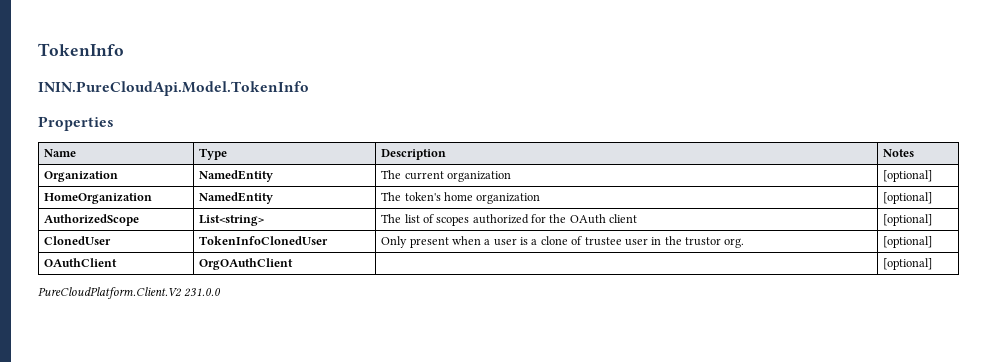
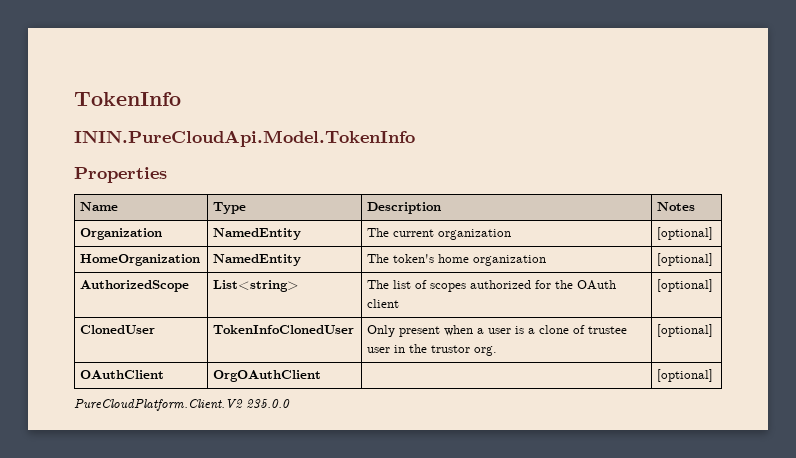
[184,288,222,297] 231.0.0 -> [246,399,290,408] 235.0.0

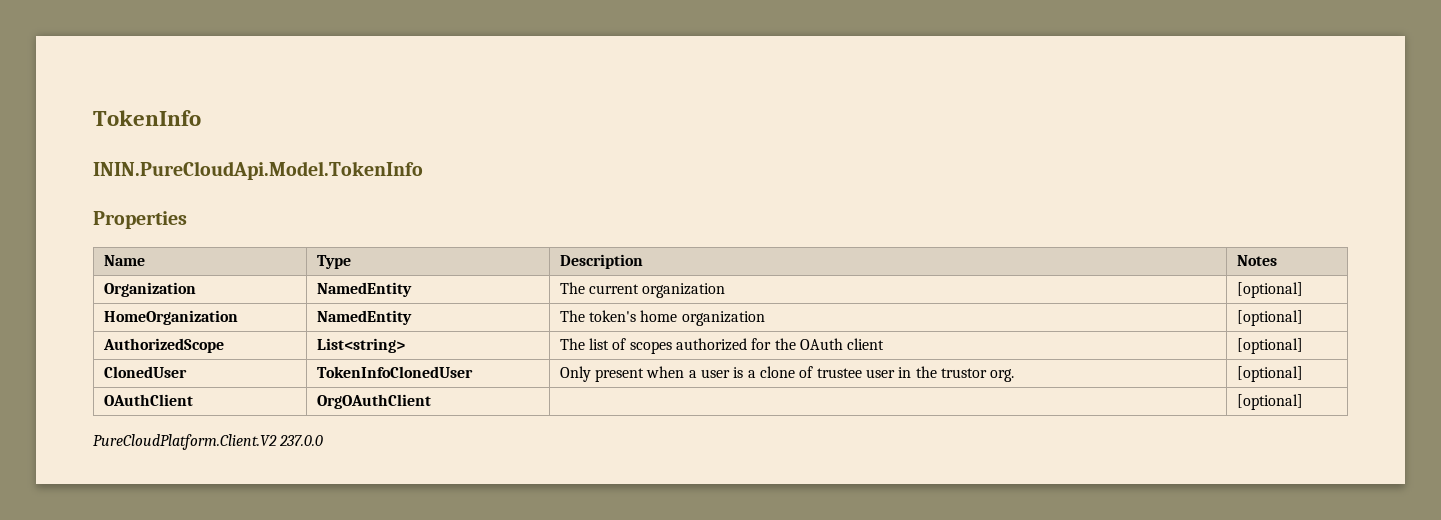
[246,399,290,408] 235.0.0 -> [279,435,324,446] 237.0.0

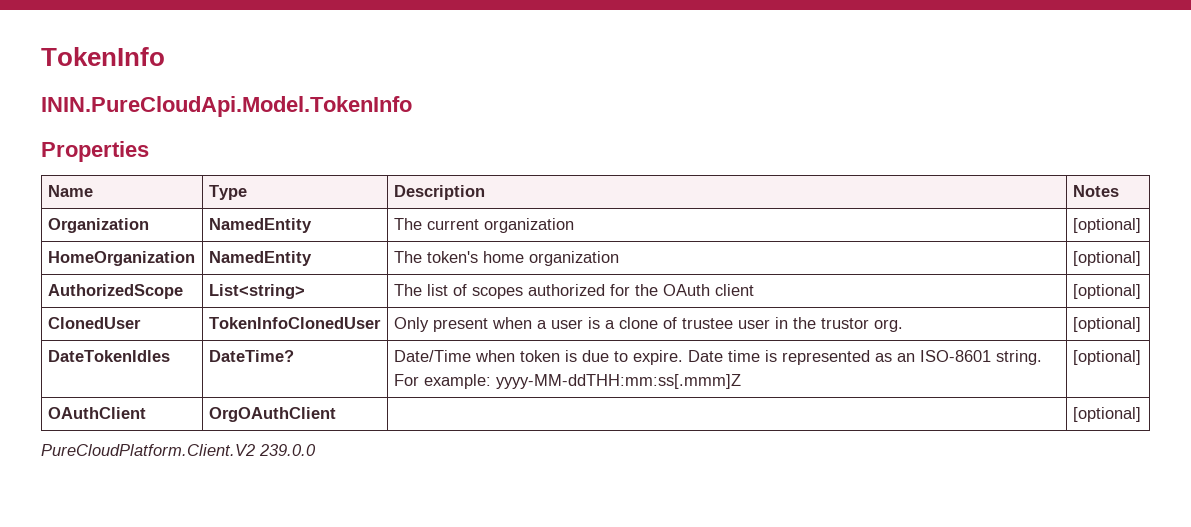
(1303, 374) none -> [47,350,170,362] [208,350,294,362] [393,350,1042,365] [393,374,741,389] [1072,350,1141,365] // DateTokenIdles | DateTime? | Date/Time when token is due to expire. Date time is represented as an ISO-8601 string. For example: yyyy-MM-ddTHH:mm:ss[.mmm]Z | [optional]
[279,435,324,446] 237.0.0 -> [259,444,316,456] 239.0.0

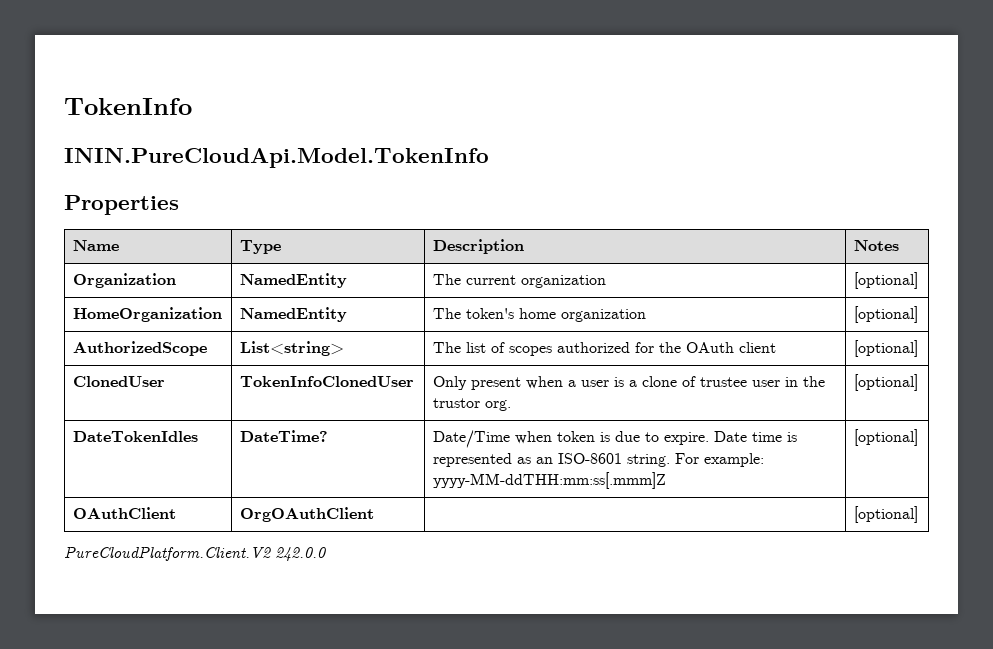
[259,444,316,456] 239.0.0 -> [275,547,326,561] 242.0.0

